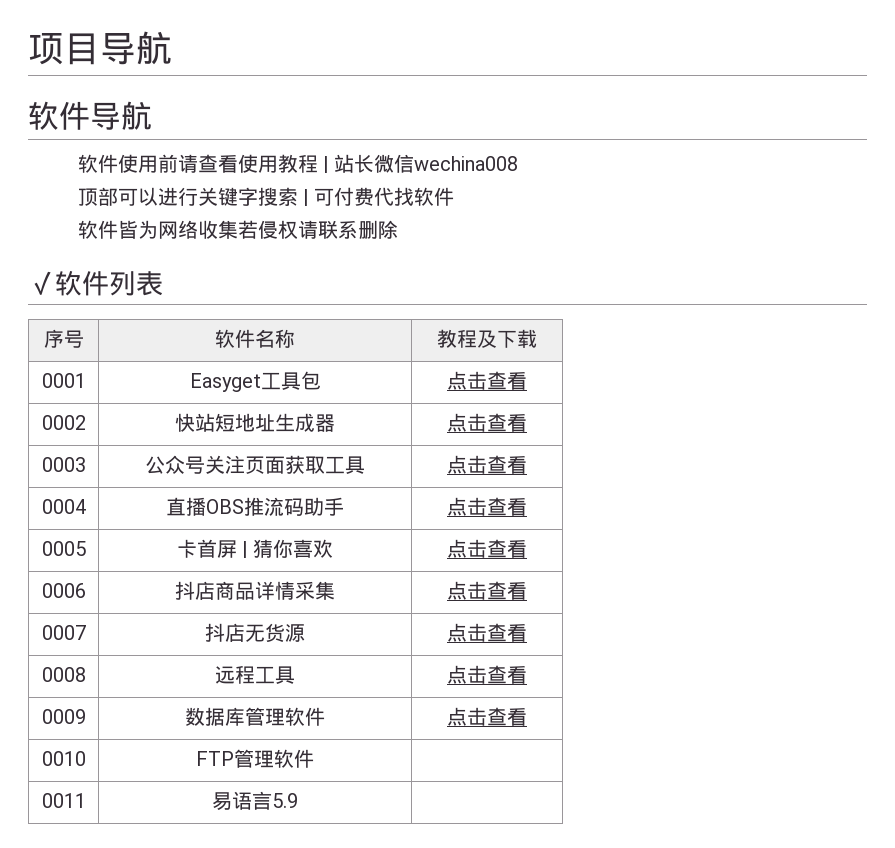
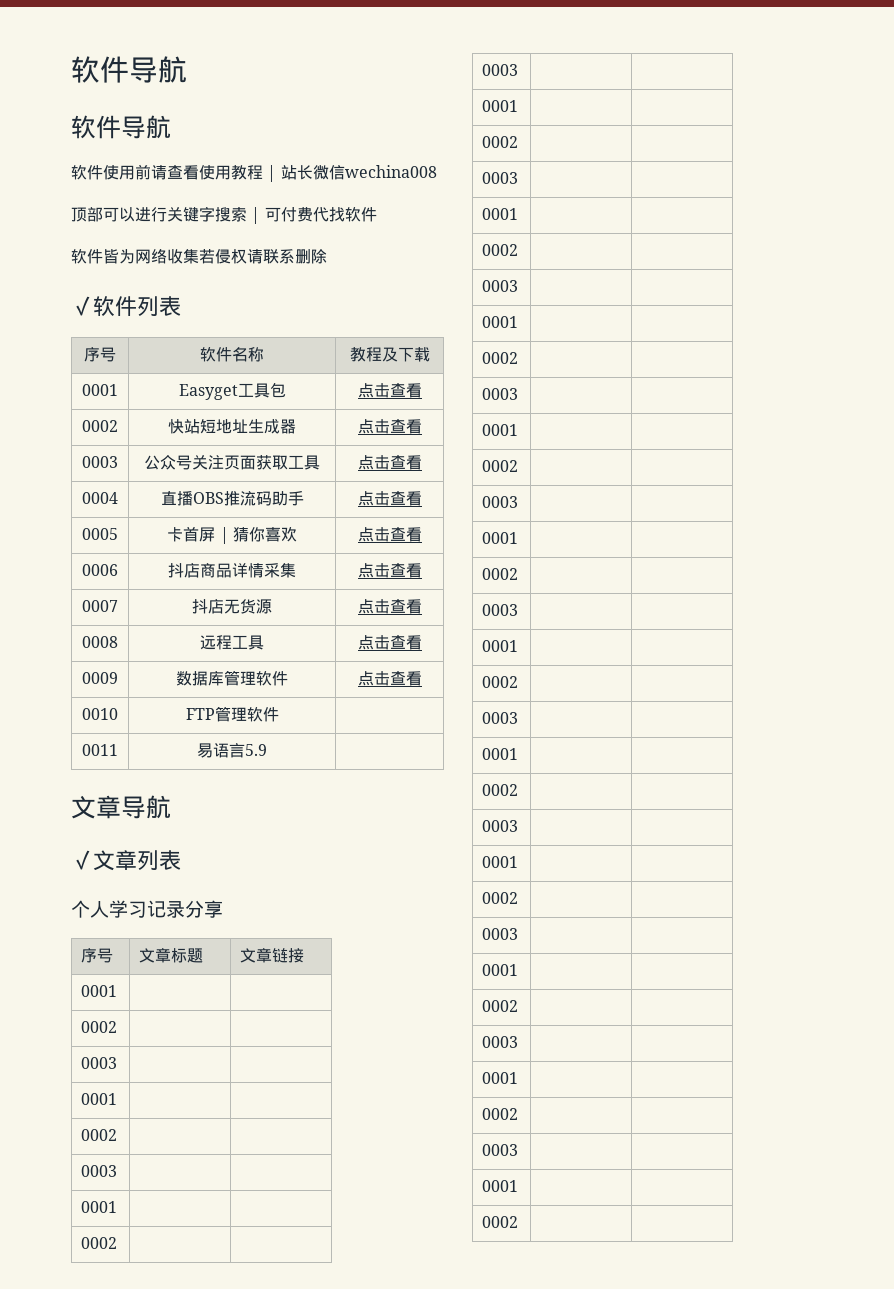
[28,33,100,65] 项目 -> [71,56,129,83] 软件
(298, 800) none -> [71,795,171,819] [71,850,181,871] [71,900,223,918] [80,948,113,963] [138,948,203,963] [239,948,304,963] [80,985,117,997] [80,1021,117,1033] [80,1057,117,1069] [80,1093,117,1105] [80,1129,117,1141] [80,1165,117,1177] [80,1201,117,1213] [80,1237,117,1249] [481,64,518,76] [481,100,518,112] [481,136,518,148] [481,172,518,184] [481,208,518,220] [481,244,518,256] [481,280,518,292] [481,316,518,328] [481,352,518,364] [481,388,518,400] [481,424,518,436] [481,460,518,472] [481,496,518,508] [481,532,518,544] [481,568,518,580] [481,604,518,616] [481,640,518,652] [481,676,518,688] [481,712,518,724] [481,748,518,760] [481,784,518,796] [481,820,518,832] [481,856,518,868] [481,892,518,904] [481,928,518,940] [481,964,518,976] [481,1000,518,1012] [481,1036,518,1048] [481,1072,518,1084] [481,1108,518,1120] [481,1144,518,1156] [481,1180,518,1192] [481,1216,518,1228] // 文章导航 // ✓文章列表 // 个人学习记录分享 // 序号 | 文章标题 | 文章链接 // 0001 | | // 0002 | | // 0003 | | // 0001 | | // 0002 | | // 0003 | | // 0001 | | // 0002 | | // 0003 | | // 0001 | | // 0002 | | // 0003 | | // 0001 | | // 0002 | | // 0003 | | // 0001 | | // 0002 | | // 0003 | | // 0001 | | // 0002 | | // 0003 | | // 0001 | | // 0002 | | // 0003 | | // 0001 | | // 0002 | | // 0003 | | // 0001 | | // 0002 | | // 0003 | | // 0001 | | // 0002 | | // 0003 | | // 0001 | | // 0002 | | // 0003 | | // 0001 | | // 0002 | | // 0003 | | // 0001 | | // 0002 | |

